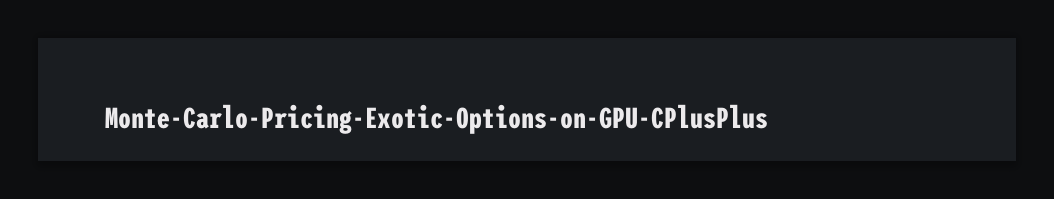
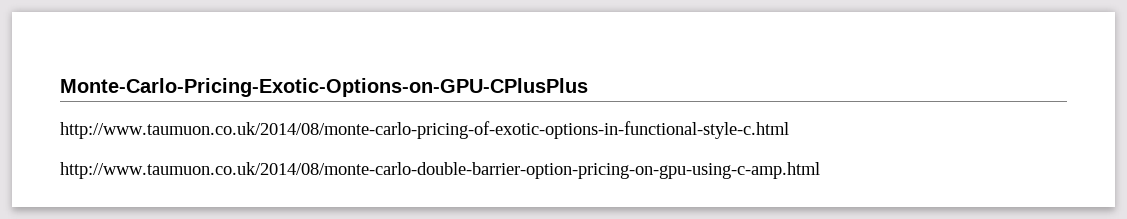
(768, 119) none -> [60,121,789,139] [60,162,820,179] // http://www.taumuon.co.uk/2014/08/monte-carlo-pricing-of-exotic-options-in-functional-style-c.html // http://www.taumuon.co.uk/2014/08/monte-carlo-double-barrier-option-pricing-on-gpu-using-c-amp.html

